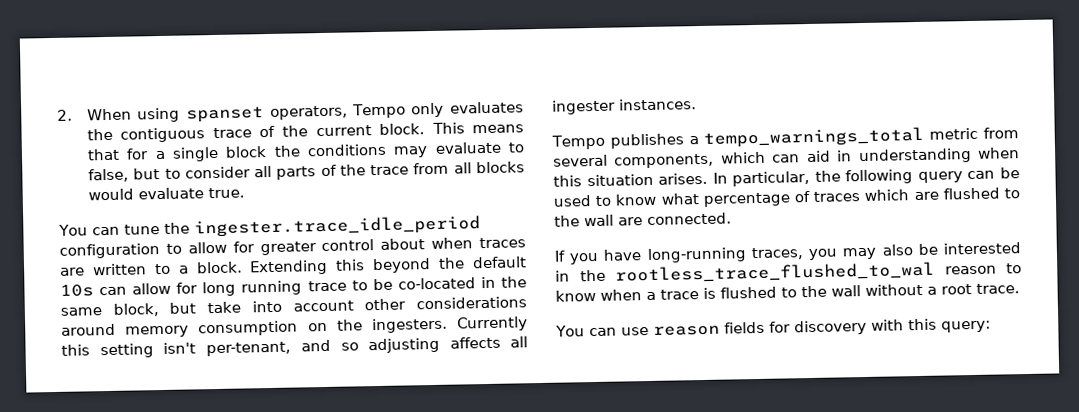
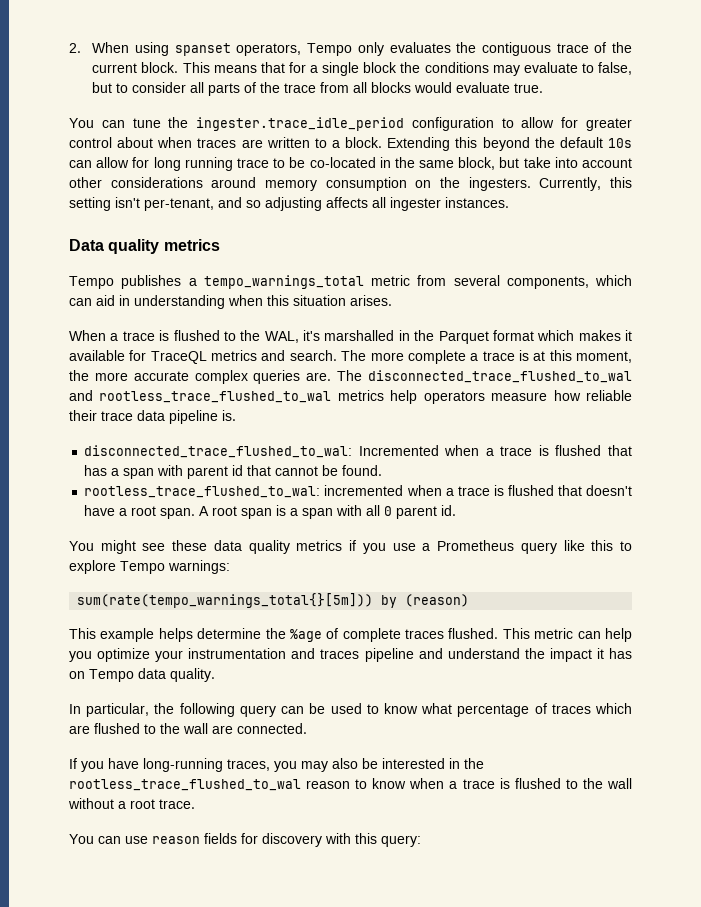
[457,316,528,332] Currently -> [539,177,602,191] Currently,
(697, 104) none -> [69,239,220,254] // Data quality metrics
(709, 178) none -> [69,330,632,344] [69,350,632,364] [69,370,632,384] [69,390,633,404] [69,410,236,424] [84,445,633,458] [84,465,383,479] [84,485,632,498] [84,505,457,519] [69,540,633,554] [69,560,230,574] [77,593,470,608] [69,628,632,642] [69,648,632,662] [69,668,215,682] // When a trace is flushed to the WAL, it's marshalled in the Parquet format which makes it available for TraceQL metrics and search. The more complete a trace is at this moment, the more accurate complex queries are. The disconnected_trace_flushed_to_wal and rootless_trace_flushed_to_wal metrics help operators measure how reliable their trace data pipeline is. // disconnected_trace_flushed_to_wal: Incremented when a trace is flushed that has a span with parent id that cannot be found. // rootless_trace_flushed_to_wal: incremented when a trace is flushed that doesn't have a root span. A root span is a span with all 0 parent id. // You might see these data quality metrics if you use a Prometheus query like this to explore Tempo warnings: // sum(rate(tempo_warnings_total{}[5m])) by (reason) // This example helps determine the %age of complete traces flushed. This metric can help you optimize your instrumentation and traces pipeline and understand the impact it has on Tempo data quality. //

